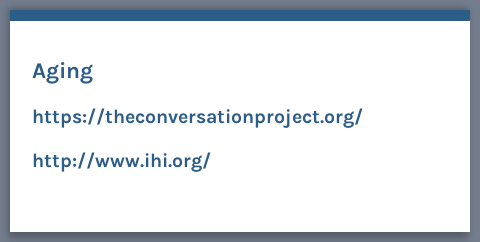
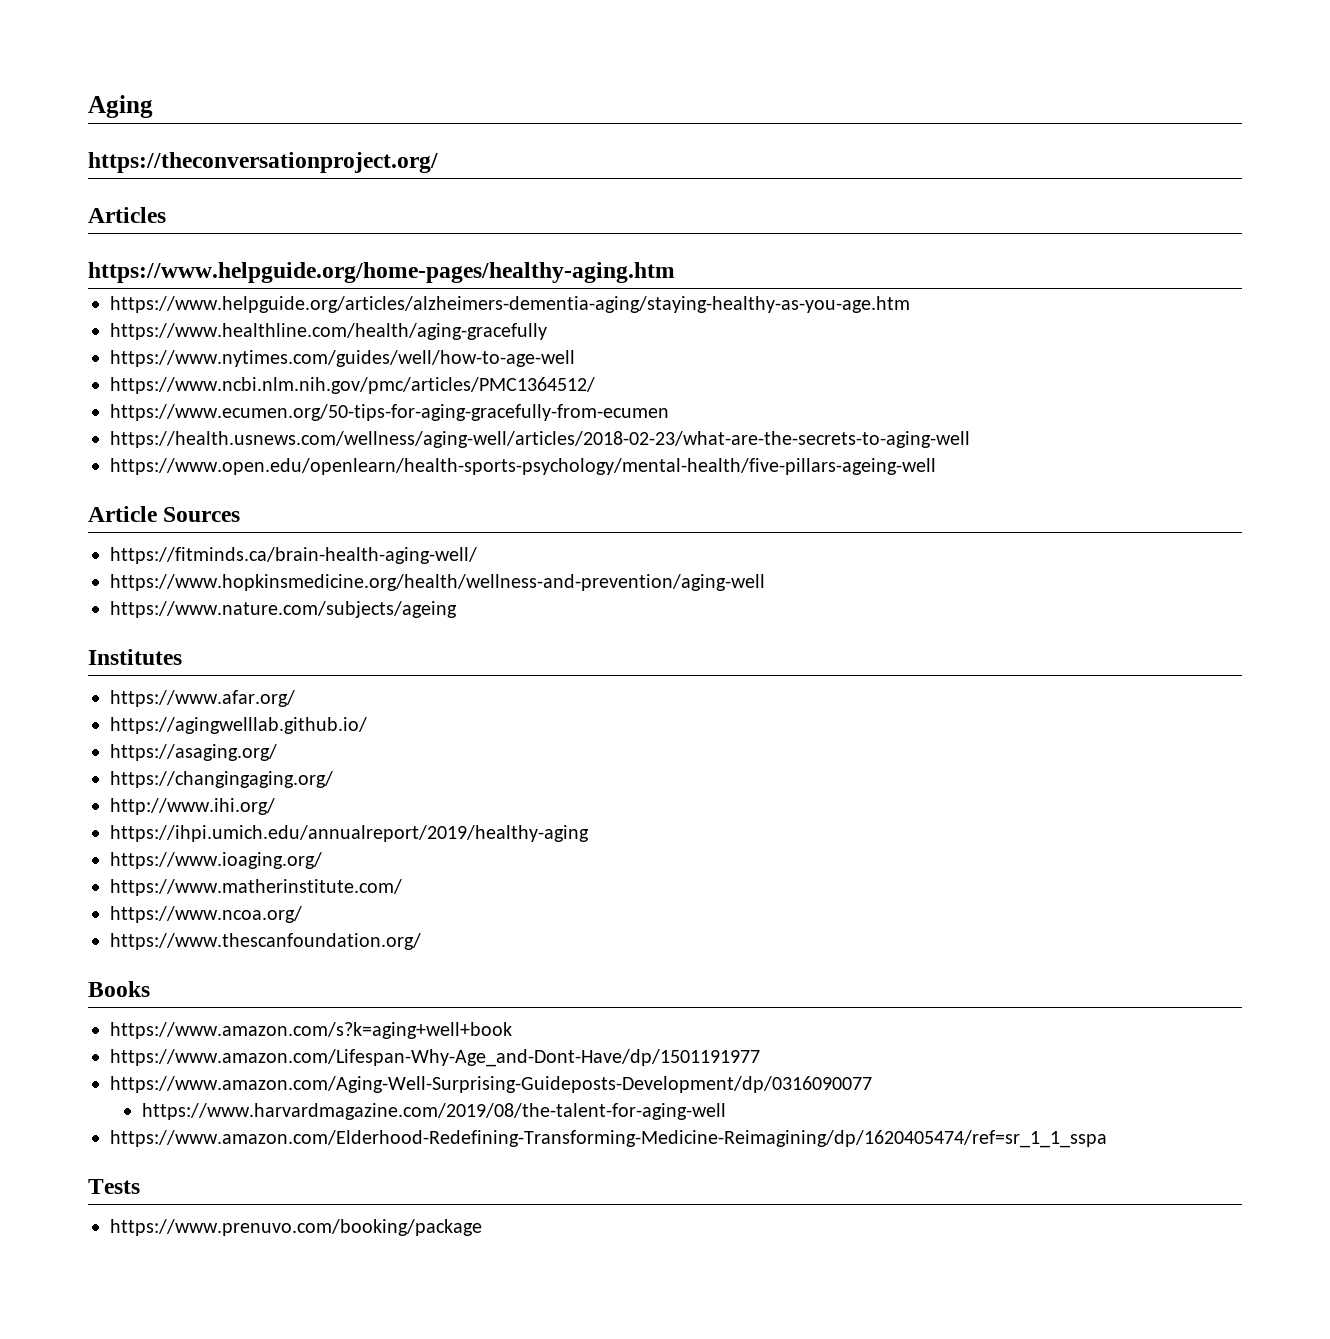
[32,152,211,172] http://www.ihi.org/ -> [88,207,166,223] [88,262,675,283] [110,296,910,313] [110,323,547,340] [110,350,575,367] [110,377,595,394] [110,404,669,421] [110,431,970,448] [110,458,936,475] [88,506,241,522] [110,547,477,564] [110,574,765,591] [110,601,457,618] [88,649,182,665] [110,690,295,707] [110,717,367,734] [110,744,277,761] [110,771,333,788] [110,798,275,815] [110,825,589,842] [110,852,322,869] [110,879,402,896] [110,906,302,923] [110,933,421,950] [88,981,150,997] [110,1022,512,1039] [110,1049,760,1067] [110,1076,872,1093] [141,1103,726,1120] [110,1130,1107,1148] [88,1179,140,1194] [110,1219,482,1236] Articles // https://www.helpguide.org/home-pages/healthy-aging.htm // https://www.helpguide.org/articles/alzheimers-dementia-aging/staying-healthy-as-you-age.htm // https://www.healthline.com/health/aging-gracefully // https://www.nytimes.com/guides/well/how-to-age-well // https://www.ncbi.nlm.nih.gov/pmc/articles/PMC1364512/ // https://www.ecumen.org/50-tips-for-aging-gracefully-from-ecumen // https://health.usnews.com/wellness/aging-well/articles/2018-02-23/what-are-the-secrets-to-aging-well // https://www.open.edu/openlearn/health-sports-psychology/mental-health/five-pillars-ageing-well // Article Sources // https://fitminds.ca/brain-health-aging-well/ // https://www.hopkinsmedicine.org/health/wellness-and-prevention/aging-well // https://www.nature.com/subjects/ageing // Institutes // https://www.afar.org/ // https://agingwelllab.github.io/ // https://asaging.org/ // https://changingaging.org/ // http://www.ihi.org/ // https://ihpi.umich.edu/annualreport/2019/healthy-aging // https://www.ioaging.org/ // https://www.matherinstitute.com/ // https://www.ncoa.org/ // https://www.thescanfoundation.org/ // Books // https://www.amazon.com/s?k=aging+well+book // https://www.amazon.com/Lifespan-Why-Age_and-Dont-Have/dp/1501191977 // https://www.amazon.com/Aging-Well-Surprising-Guideposts-Development/dp/0316090077 // https://www.harvardmagazine.com/2019/08/the-talent-for-aging-well // https://www.amazon.com/Elderhood-Redefining-Transforming-Medicine-Reimagining/dp/1620405474/ref=sr_1_1_sspa // Tests // https://www.prenuvo.com/booking/package

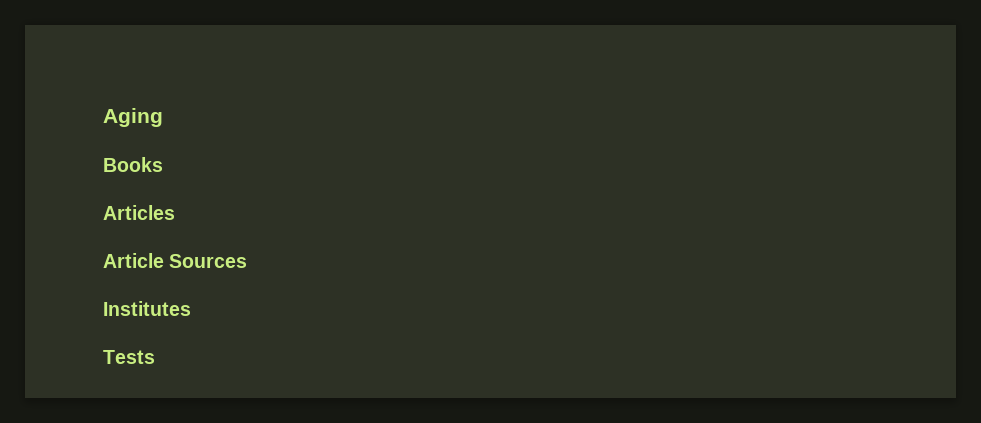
[88,152,438,173] https://theconversationproject.org/ -> [103,157,163,172] Books
[88,262,675,283] [110,296,910,313] [110,323,547,340] [110,350,575,367] [110,377,595,394] [110,404,669,421] [110,431,970,448] [110,458,936,475] [88,506,241,522] [110,547,477,564] [110,574,765,591] [110,601,457,618] [88,649,182,665] [110,690,295,707] [110,717,367,734] [110,744,277,761] [110,771,333,788] [110,798,275,815] [110,825,589,842] [110,852,322,869] [110,879,402,896] [110,906,302,923] [110,933,421,950] [88,981,150,997] [110,1022,512,1039] [110,1049,760,1067] [110,1076,872,1093] [141,1103,726,1120] [110,1130,1107,1148] https://www.helpguide.org/home-pages/healthy-aging.htm // https://www.helpguide.org/articles/alzheimers-dementia-aging/staying-healthy-as-you-age.htm // https://www.healthline.com/health/aging-gracefully // https://www.nytimes.com/guides/well/how-to-age-well // https://www.ncbi.nlm.nih.gov/pmc/articles/PMC1364512/ // https://www.ecumen.org/50-tips-for-aging-gracefully-from-ecumen // https://health.usnews.com/wellness/aging-well/articles/2018-02-23/what-are-the-secrets-to-aging-well // https://www.open.edu/openlearn/health-sports-psychology/mental-health/five-pillars-ageing-well // Article Sources // https://fitminds.ca/brain-health-aging-well/ // https://www.hopkinsmedicine.org/health/wellness-and-prevention/aging-well // https://www.nature.com/subjects/ageing // Institutes // https://www.afar.org/ // https://agingwelllab.github.io/ // https://asaging.org/ // https://changingaging.org/ // http://www.ihi.org/ // https://ihpi.umich.edu/annualreport/2019/healthy-aging // https://www.ioaging.org/ // https://www.matherinstitute.com/ // https://www.ncoa.org/ // https://www.thescanfoundation.org/ // Books // https://www.amazon.com/s?k=aging+well+book // https://www.amazon.com/Lifespan-Why-Age_and-Dont-Have/dp/1501191977 // https://www.amazon.com/Aging-Well-Surprising-Guideposts-Development/dp/0316090077 // https://www.harvardmagazine.com/2019/08/the-talent-for-aging-well // https://www.amazon.com/Elderhood-Redefining-Transforming-Medicine-Reimagining/dp/1620405474/ref=sr_1_1_sspa -> [103,253,248,268] [103,301,191,316] Article Sources // Institutes
[110,1219,482,1236] // https://www.prenuvo.com/booking/package -> (155, 357) none

